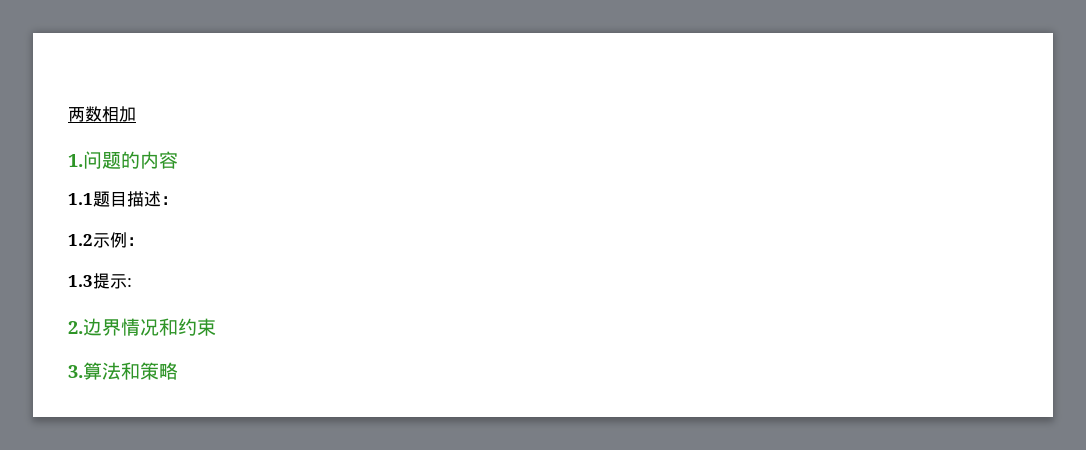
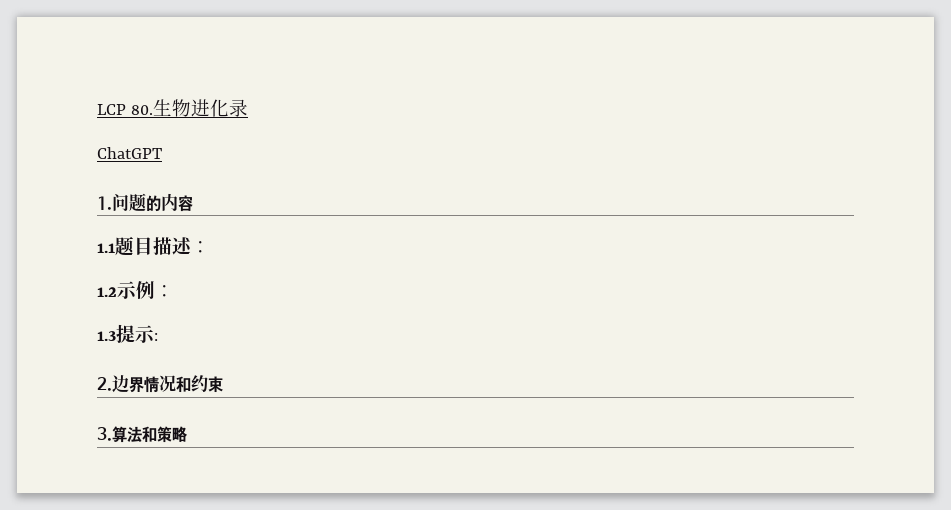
[68,106,136,122] 两数相加 -> [97,99,248,117] [97,147,162,159] LCP 80.生物进化录 // ChatGPT

